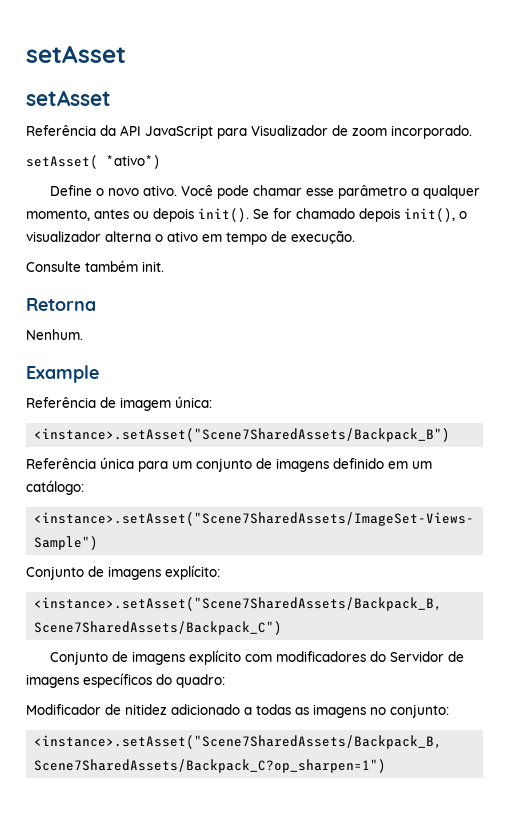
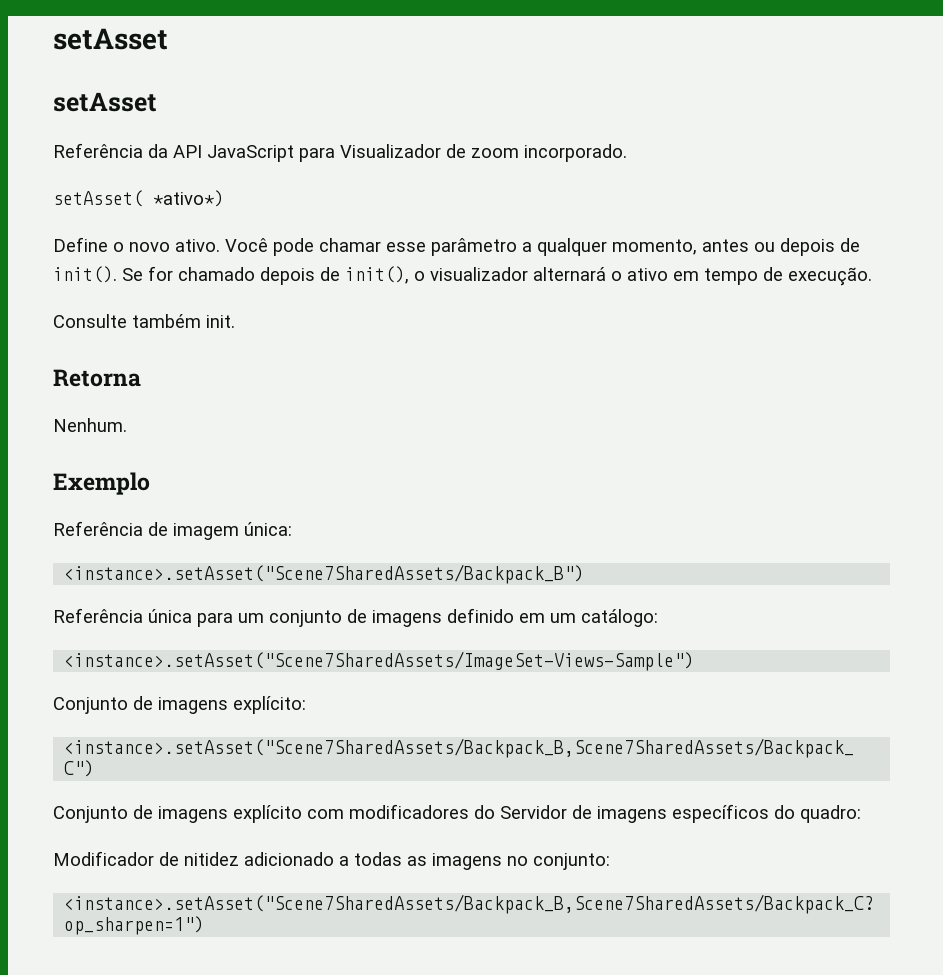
(194, 215) none -> [840,238,860,252] de
(400, 215) none -> [320,267,340,281] de
[105,231,151,242] alterna -> [533,267,606,281] alternará
[26,365,99,383] Example -> [53,472,150,495] Exemplo

